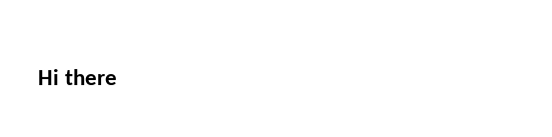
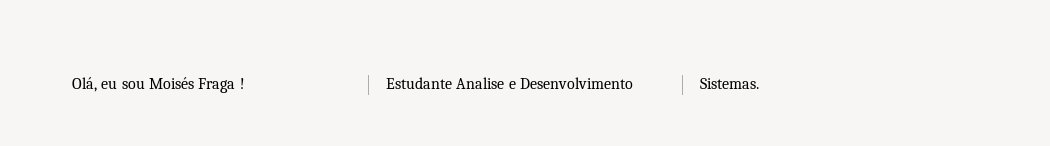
[38,69,119,86] Hi there -> [72,77,245,93] [386,77,759,89] Olá, eu sou Moisés Fraga ! // Estudante Analise e Desenvolvimento Sistemas.

